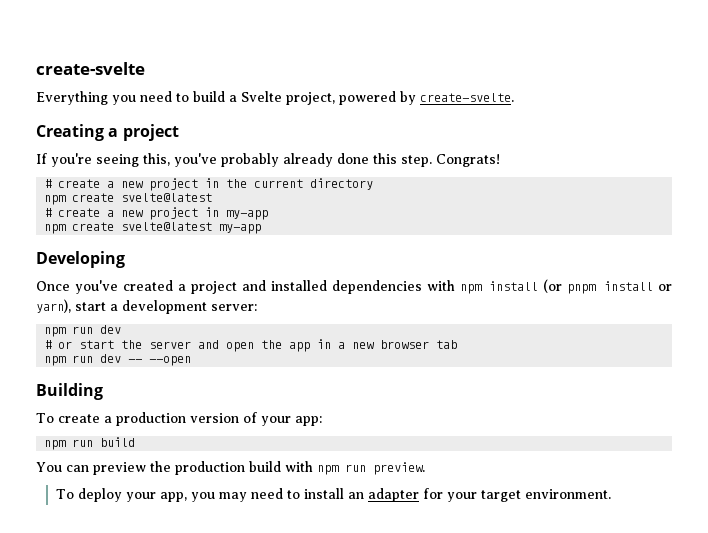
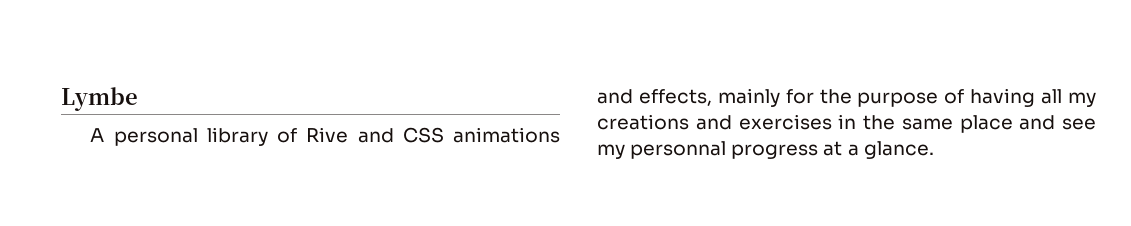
[36,62,145,75] [36,91,514,105] [36,124,179,141] [36,153,500,167] [44,178,374,191] [44,193,213,205] [44,207,269,220] [44,222,262,234] [36,251,125,268] [36,279,672,294] [36,299,257,314] [44,325,122,337] [44,339,458,352] [44,354,192,366] [36,383,103,400] [36,412,322,426] [44,437,136,450] [36,461,425,475] [56,488,612,502] create-svelte // Everything you need to build a Svelte project, powered by create-svelte. // Creating a project // If you're seeing this, you've probably already done this step. Congrats! // # create a new project in the current directory // npm create svelte@latest // # create a new project in my-app // npm create svelte@latest my-app // Developing // Once you've created a project and installed dependencies with npm install (or pnpm install or yarn), start a development server: // npm run dev // # or start the server and open the app in a new browser tab // npm run dev -- --open // Building // To create a production version of your app: // npm run build // You can preview the production build with npm run preview. // To deploy your app, you may need to install an adapter for your target environment. -> [61,87,138,111] [90,127,560,146] [597,88,1096,107] [597,114,1096,133] [597,141,934,159] Lymbe // A personal library of Rive and CSS animations and effects, mainly for the purpose of having all my creations and exercises in the same place and see my personnal progress at a glance.

